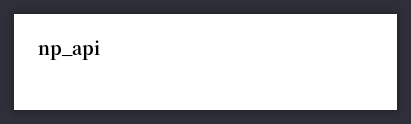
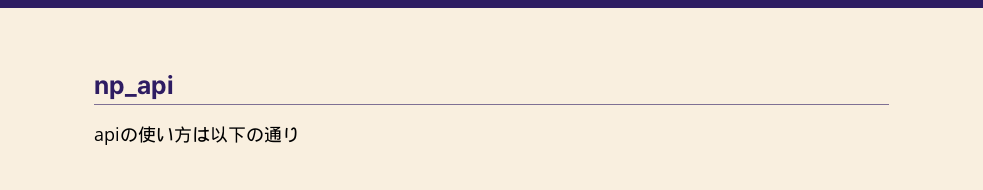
(100, 50) none -> [94,126,300,145] // apiの使い方は以下の通り

